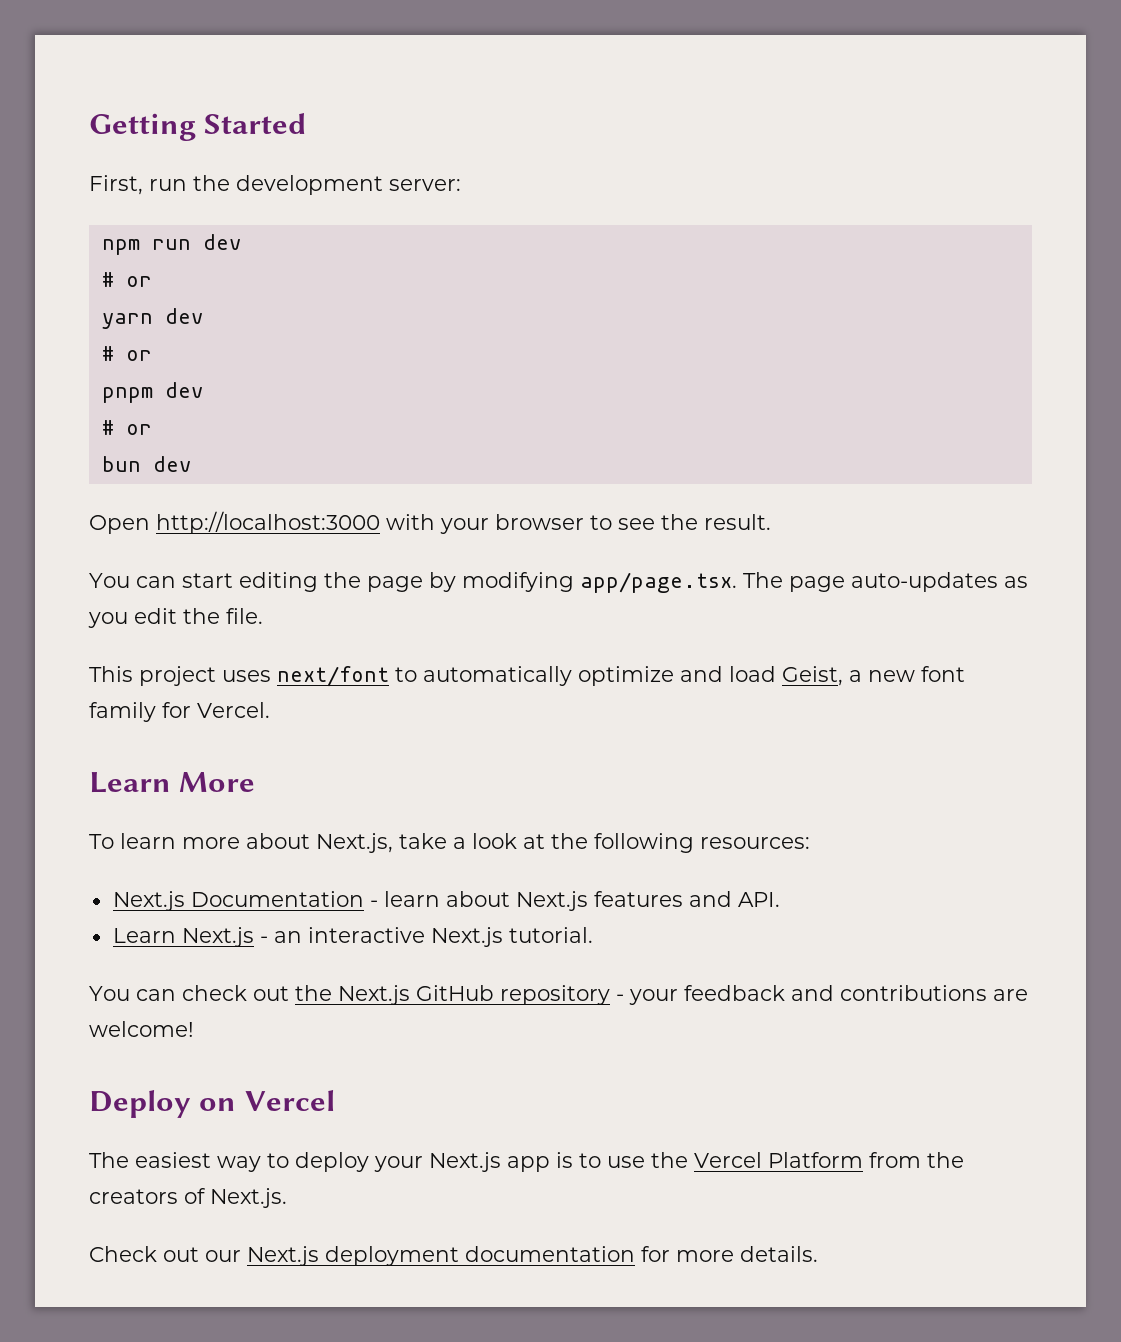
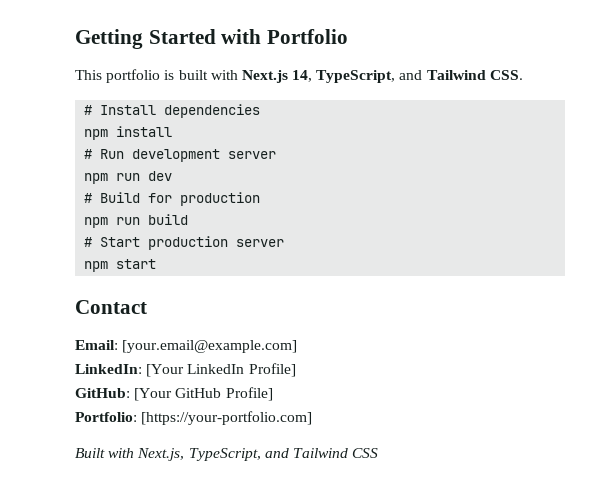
[89,175,461,195] [101,234,241,255] [101,272,152,287] [101,308,203,329] [101,346,152,361] [101,382,203,403] [101,420,152,435] [101,456,191,472] [89,511,771,534] [89,572,1028,593] [88,608,263,628] [89,666,965,687] [89,702,270,722] [89,772,256,793] [89,833,810,853] [112,891,780,911] [112,927,593,947] [89,985,1028,1005] [89,1021,194,1037] [89,1090,335,1118] [89,1152,964,1172] [89,1188,287,1208] [89,1246,818,1266] // First, run the development server: // npm run dev // # or // yarn dev // # or // pnpm dev // # or // bun dev // Open http://localhost:3000 with your browser to see the result. // You can start editing the page by modifying app/page.tsx. The page auto-updates as you edit the file. // This project uses next/font to automatically optimize and load Geist, a new font family for Vercel. // Learn More // To learn more about Next.js, take a look at the following resources: // Next.js Documentation - learn about Next.js features and API. // Learn Next.js - an interactive Next.js tutorial. // You can check out the Next.js GitHub repository - your feedback and contributions are welcome! // Deploy on Vercel // The easiest way to deploy your Next.js app is to use the Vercel Platform from the creators of Next.js. // Check out our Next.js deployment documentation for more details. -> [221,29,349,44] [75,69,523,83] [84,104,261,118] [84,126,173,140] [84,149,277,162] [84,171,173,184] [84,192,261,206] [84,214,189,228] [84,236,285,250] [84,259,157,272] [75,300,147,314] [75,340,298,353] [75,363,296,377] [75,387,273,401] [75,411,313,425] [75,448,379,461] with Portfolio // This portfolio is built with Next.js 14, TypeScript, and Tailwind CSS. // # Install dependencies // npm install // # Run development server // npm run dev // # Build for production // npm run build // # Start production server // npm start // Contact // Email: [your.email@example.com] // LinkedIn: [Your LinkedIn Profile] // GitHub: [Your GitHub Profile] // Portfolio: [https://your-portfolio.com] // Built with Next.js, TypeScript, and Tailwind CSS

